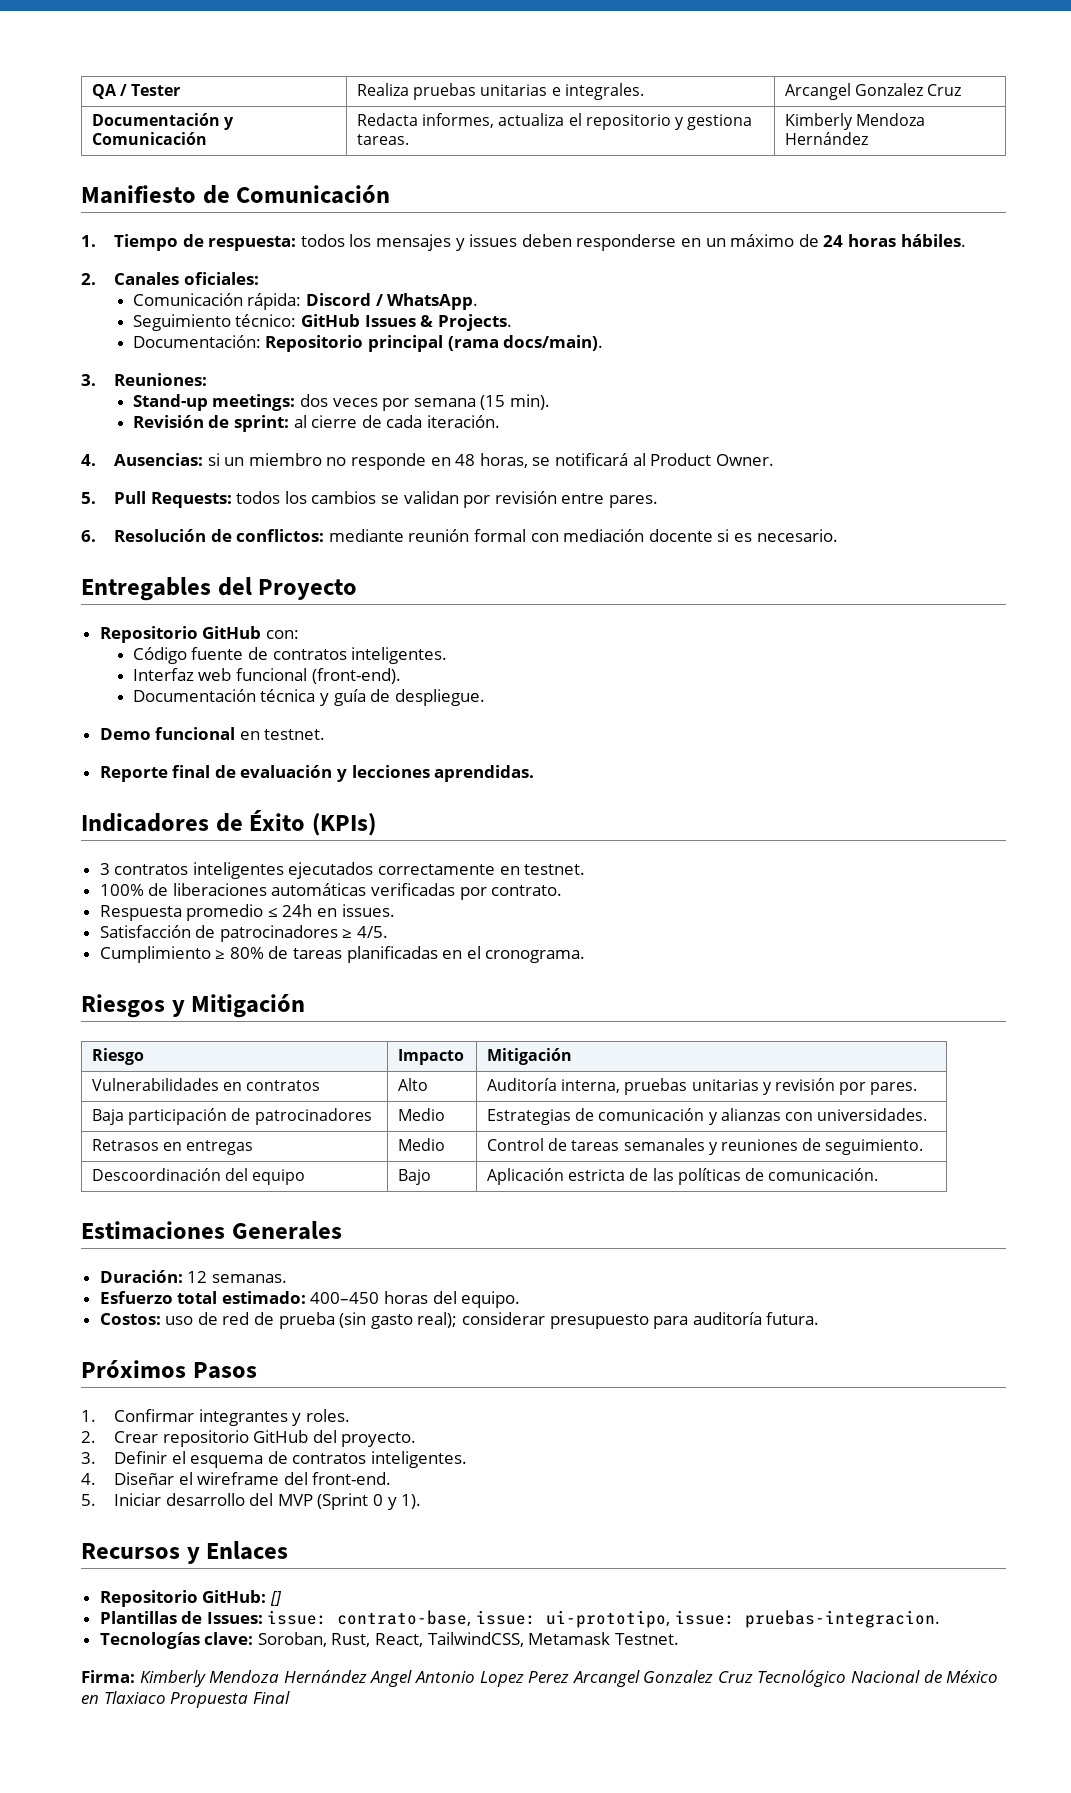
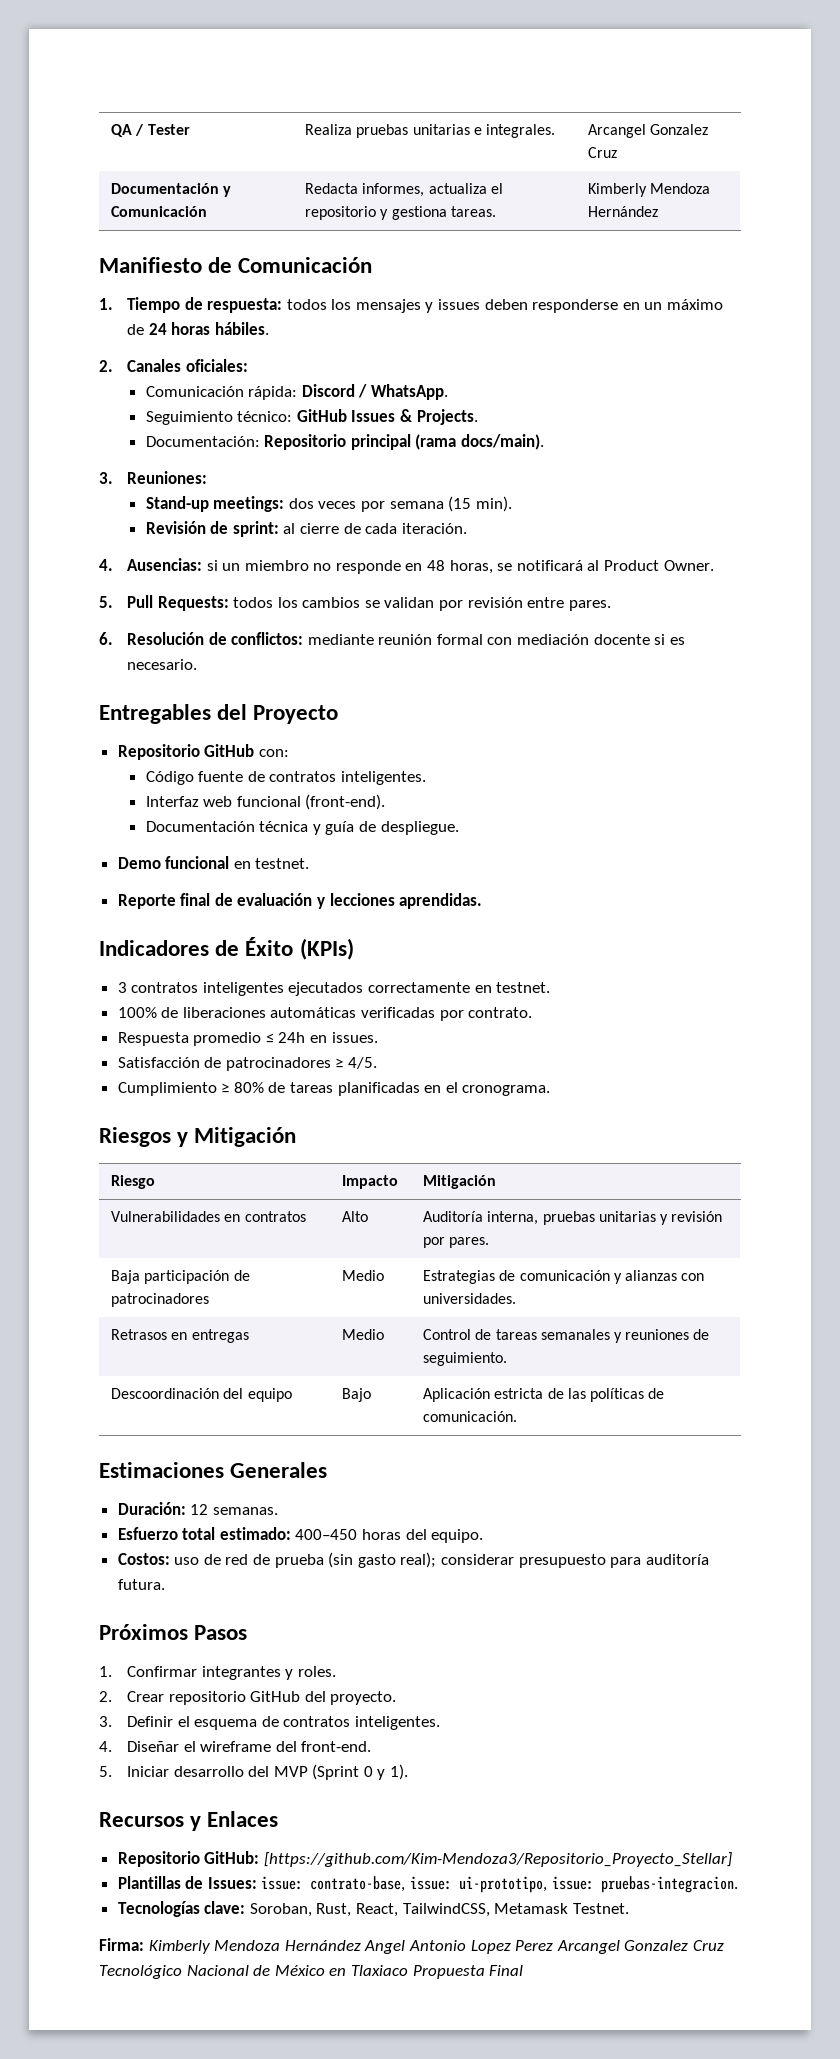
[269,1591,282,1606] [] -> [263,1852,732,1867] [https://github.com/Kim-Mendoza3/Repositorio_Proyecto_Stellar]

